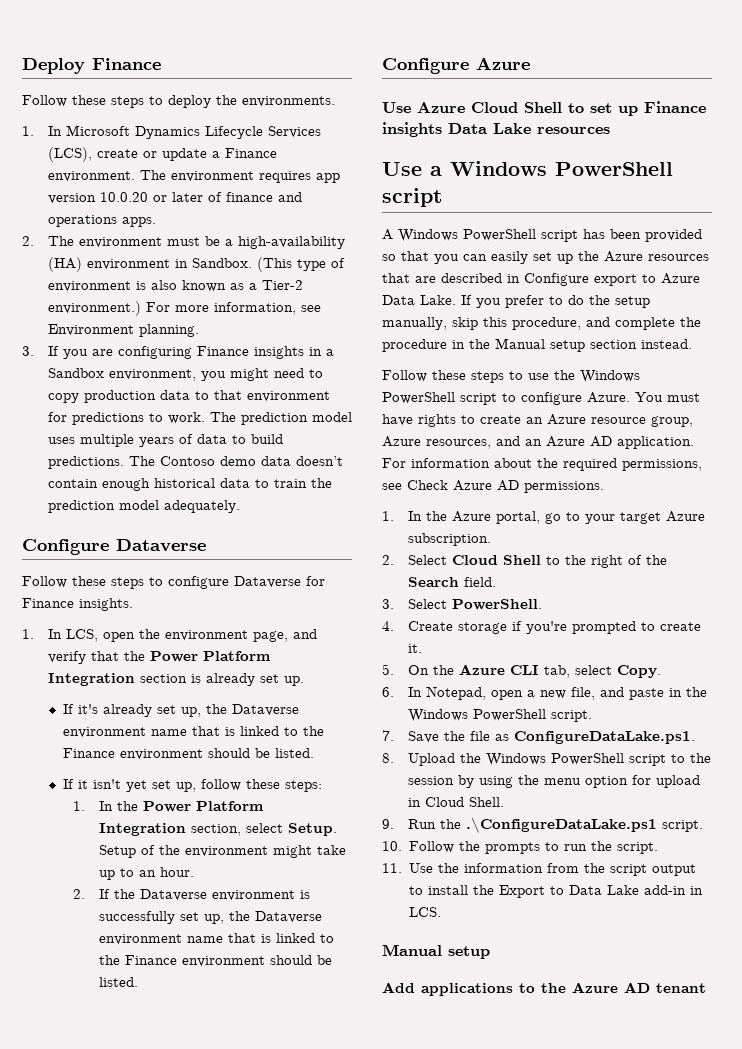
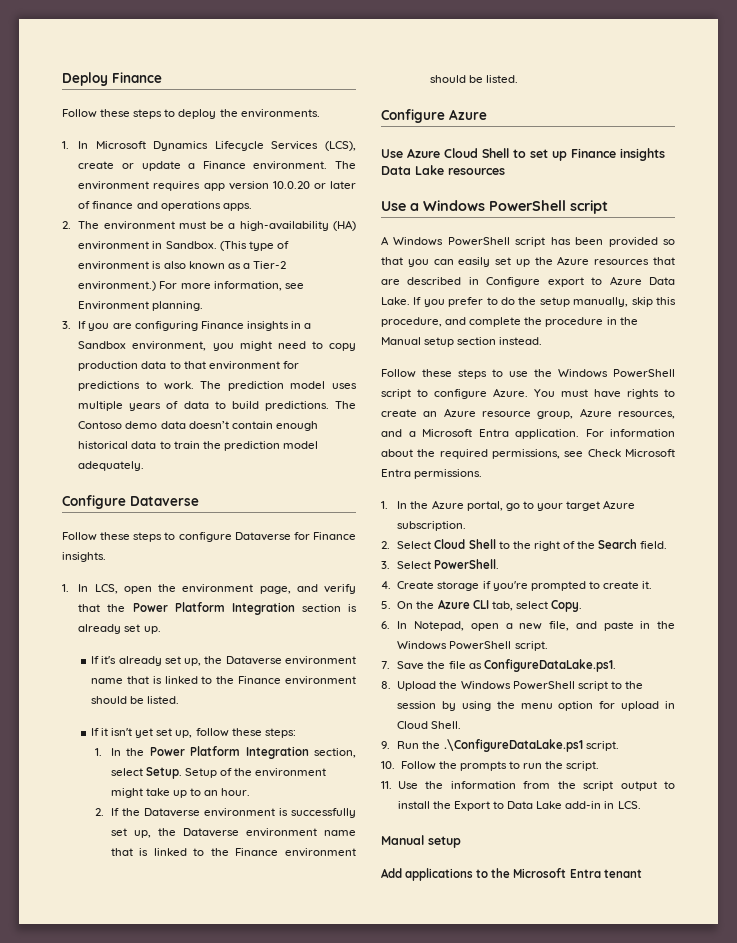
[525,436,612,447] an Azure AD -> [408,429,509,437] a Microsoft Entra
[453,480,519,491] Azure AD -> [625,449,675,457] [381,469,411,477] Microsoft Entra
[572,982,650,993] Azure AD -> [513,868,601,878] Microsoft Entra

